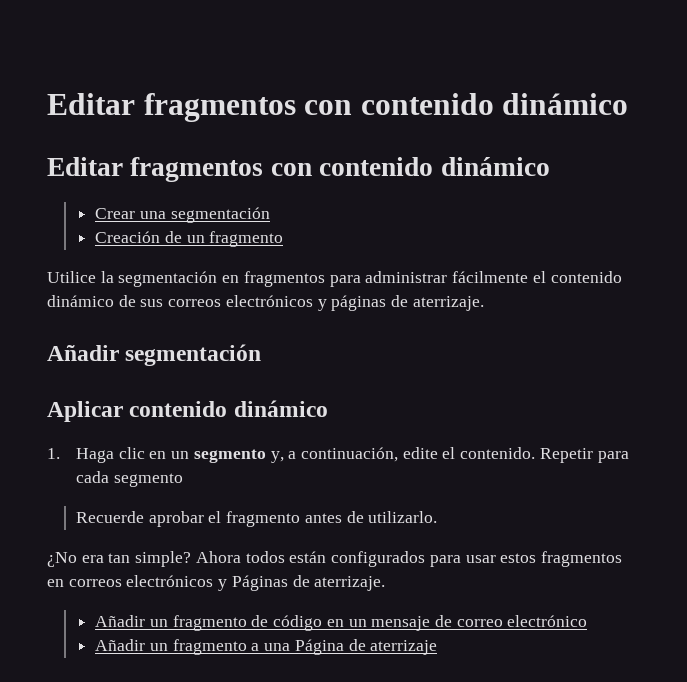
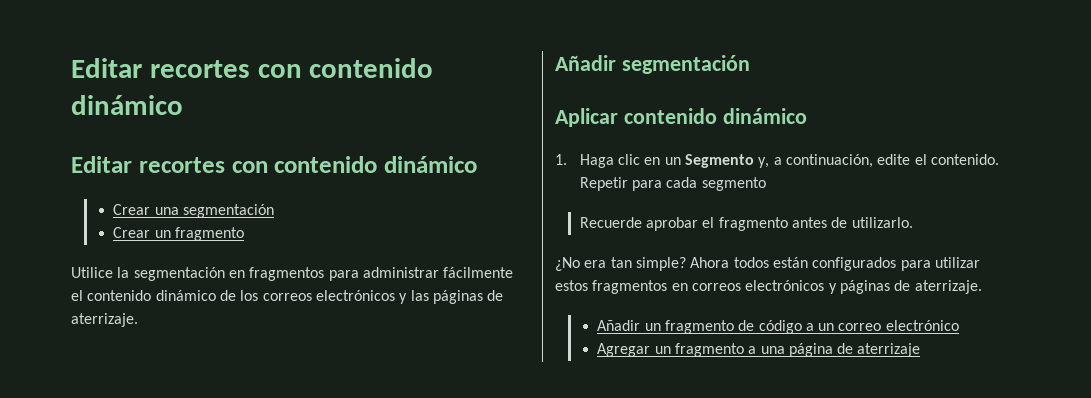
[47,93,296,122] Editar fragmentos -> [71,58,250,78] Editar recortes
[130,157,264,182] fragmentos -> [138,157,225,173] recortes
[95,231,182,243] Creación de -> [113,227,151,238] Crear
[140,295,327,311] sus correos electrónicos y -> [240,290,429,304] los correos electrónicos y las
[193,449,266,463] segmento -> [684,154,754,168] Segmento
[465,555,496,563] usar -> [934,257,980,268] utilizar
[231,575,288,591] Páginas -> [839,280,890,294] páginas
[326,615,452,631] en un mensaje de -> [805,323,835,331] a un
[95,639,146,651] Añadir -> [597,343,651,357] Agregar
[294,639,344,655] Página -> [788,343,833,357] página

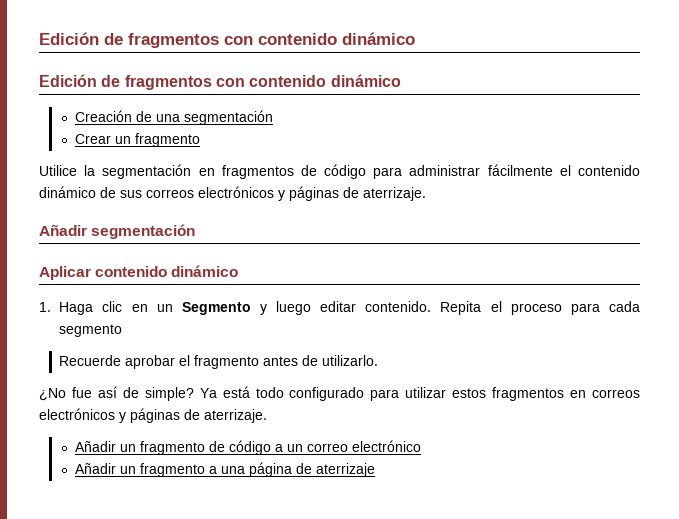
[71,58,434,78] [71,95,183,115] [71,156,477,173] [113,204,151,215] Editar recortes con contenido dinámico // Editar recortes con contenido dinámico // Crear -> [39,32,415,48] [39,74,401,90] [74,110,152,122] Edición de fragmentos con contenido dinámico // Edición de fragmentos con contenido dinámico // Creación de
(325, 274) none -> [300,164,367,179] de código
[240,290,429,304] los correos electrónicos y las -> [120,186,285,201] sus correos electrónicos y
[758,154,999,168] [579,177,628,191] y, a continuación, edite el contenido. Repetir -> [259,301,562,315] y luego editar contenido. Repita el proceso
[584,257,897,271] era tan simple? Ahora todos están configurados -> [71,386,365,401] fue así de simple? Ya está todo configurado
[597,343,651,357] Agregar -> [74,463,116,474] Añadir

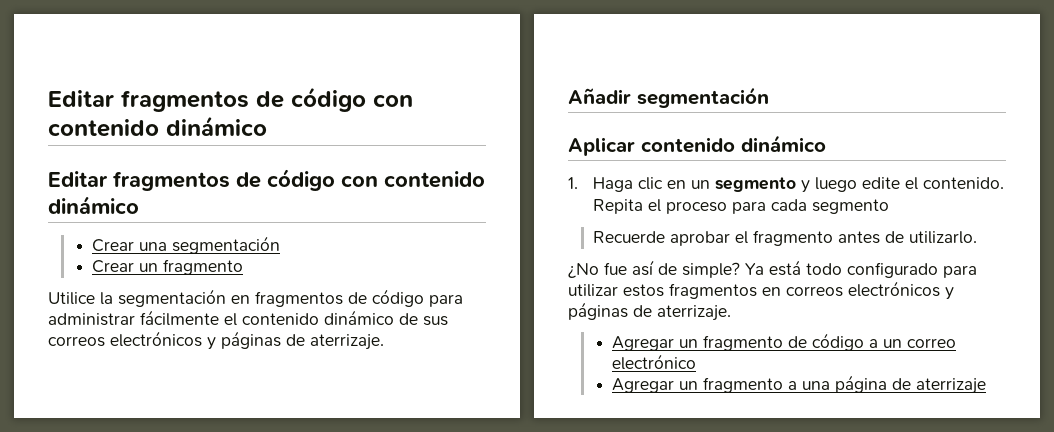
[39,32,415,48] [39,74,401,90] [74,110,152,122] Edición de fragmentos con contenido dinámico // Edición de fragmentos con contenido dinámico // Creación de -> [48,87,413,112] [48,116,267,137] [48,169,485,191] [48,196,139,214] [92,239,135,252] Editar fragmentos de código con contenido dinámico // Editar fragmentos de código con contenido dinámico // Crear
[181,302,251,315] Segmento -> [715,177,797,192] segmento
[320,301,357,312] editar -> [862,177,919,190] edite el
[74,441,116,452] Añadir -> [612,336,675,351] Agregar
[74,463,116,474] Añadir -> [612,378,675,393] Agregar

